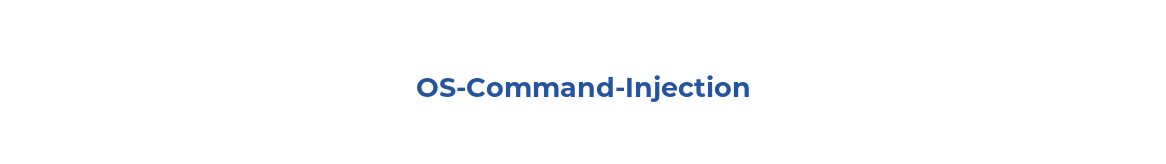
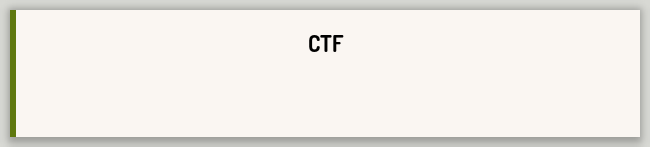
[415,75,751,102] OS-Command-Injection -> [307,35,344,52] CTF

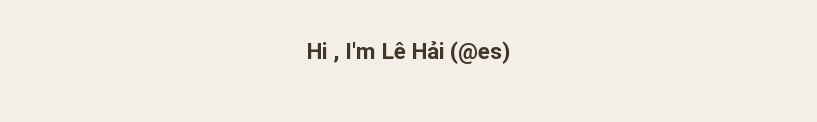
[307,35,344,52] CTF -> [307,41,510,64] Hi , I'm Lê Hải (@es)

